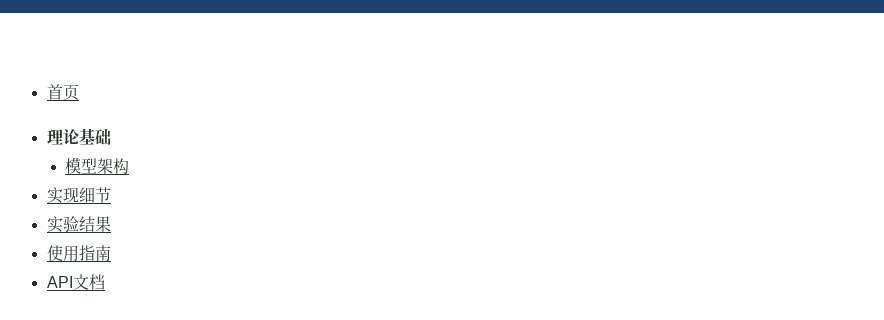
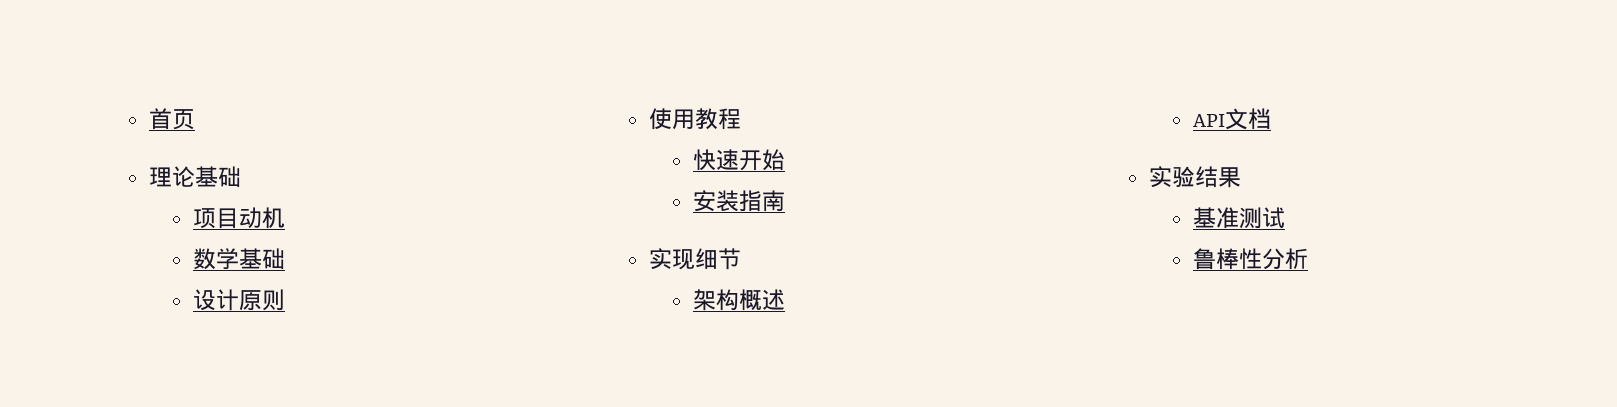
[65,157,130,174] [46,187,111,204] [46,216,111,233] [46,245,111,262] [46,274,105,290] 模型架构 // 实现细节 // 实验结果 // 使用指南 // API文档 -> [193,207,286,229] [193,248,286,270] [193,289,286,311] [649,108,742,130] [693,149,786,171] [693,190,786,212] [649,248,742,270] [693,289,786,311] [1193,108,1272,130] [1149,166,1242,188] [1193,207,1286,229] [1193,248,1309,270] 项目动机 // 数学基础 // 设计原则 // 使用教程 // 快速开始 // 安装指南 // 实现细节 // 架构概述 // API文档 // 实验结果 // 基准测试 // 鲁棒性分析

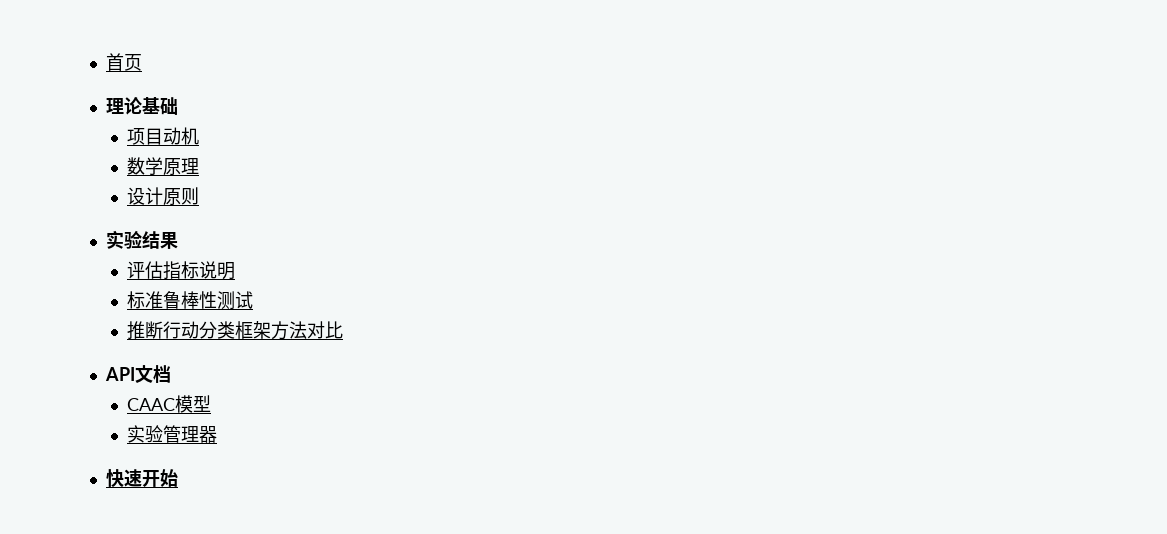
[239,248,286,270] 基础 -> [162,158,199,175] 原理
[649,108,742,130] [693,149,786,171] [693,190,786,212] [649,248,742,270] [693,289,786,311] [1193,108,1272,130] [1149,166,1242,188] [1193,207,1286,229] [1193,248,1309,270] 使用教程 // 快速开始 // 安装指南 // 实现细节 // 架构概述 // API文档 // 实验结果 // 基准测试 // 鲁棒性分析 -> [105,230,178,249] [126,261,235,280] [126,291,253,310] [126,321,343,340] [104,365,171,383] [126,395,211,413] [126,425,217,443] [105,469,178,488] 实验结果 // 评估指标说明 // 标准鲁棒性测试 // 推断行动分类框架方法对比 // API文档 // CAAC模型 // 实验管理器 // 快速开始

